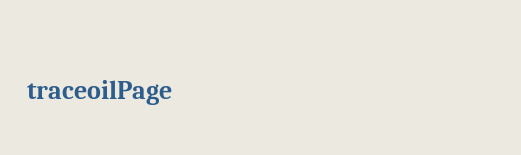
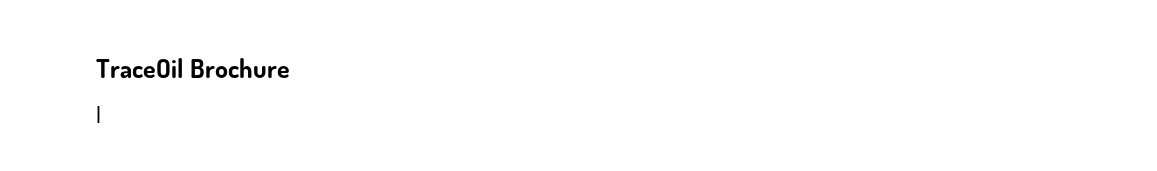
[27,80,172,105] traceoilPage -> [96,58,291,78] [96,106,101,123] TraceOil Brochure // l

